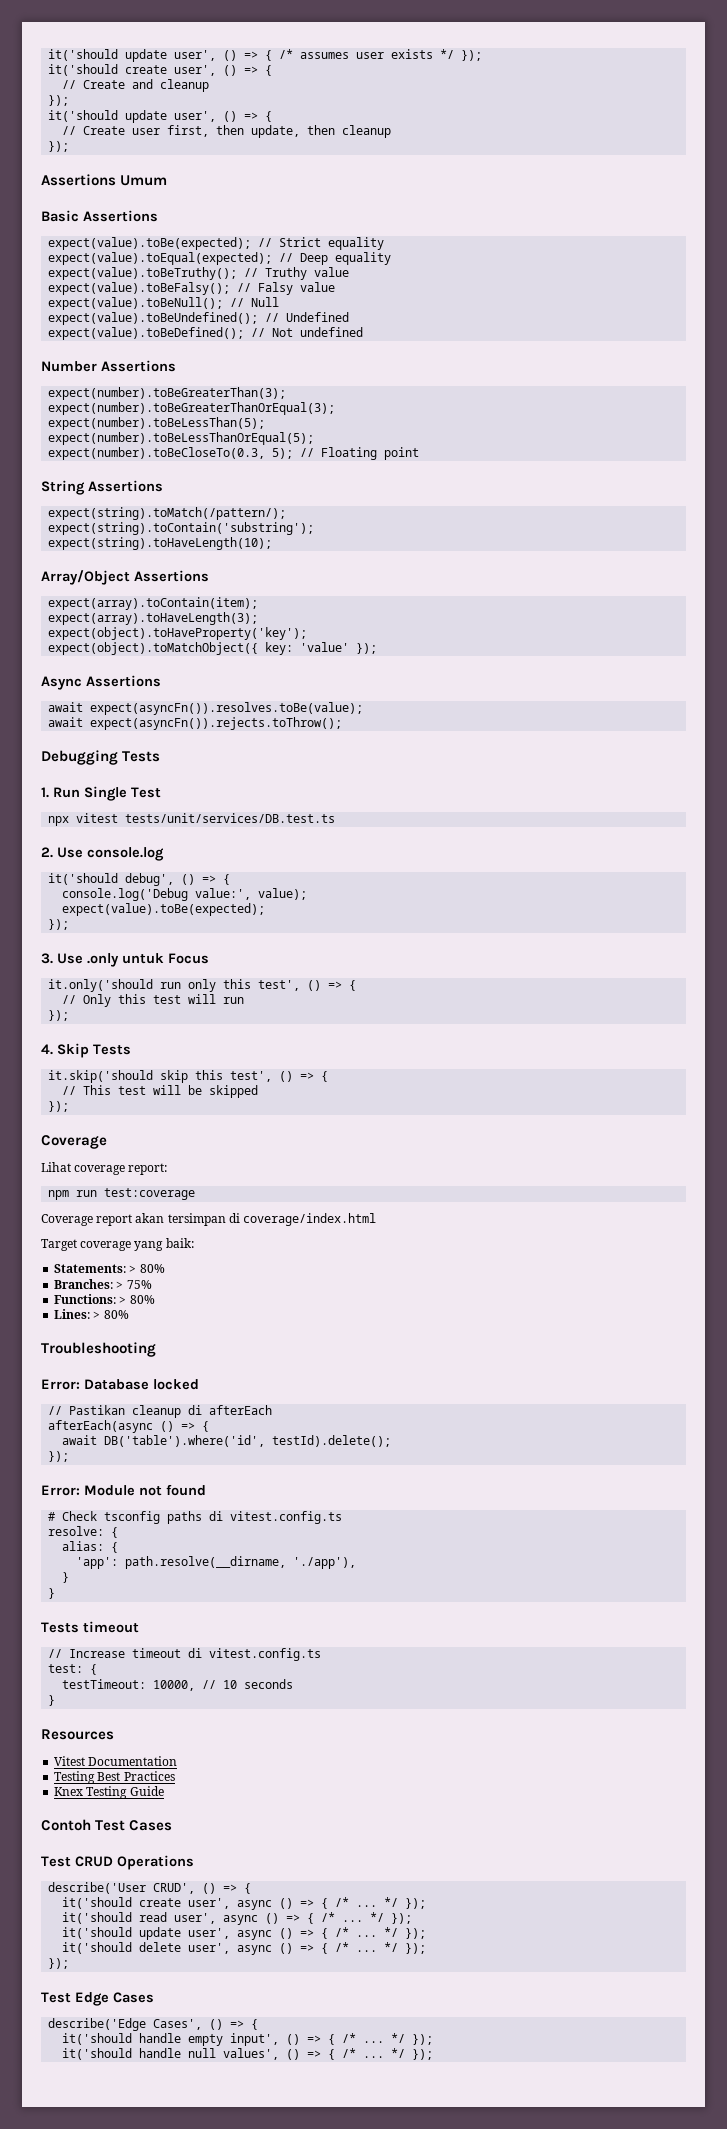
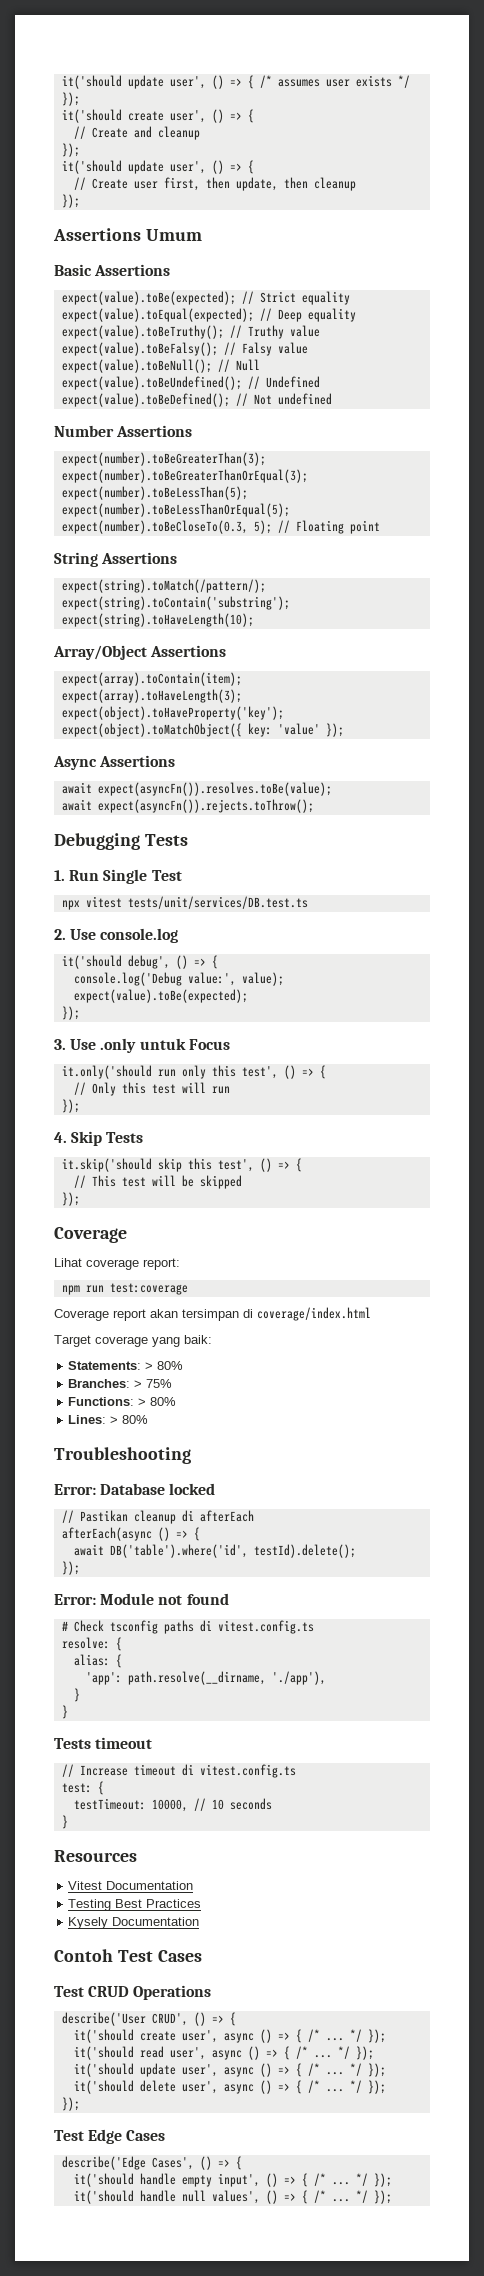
[54,1786,164,1799] Knex Testing Guide -> [68,1917,200,1929] Kysely Documentation

